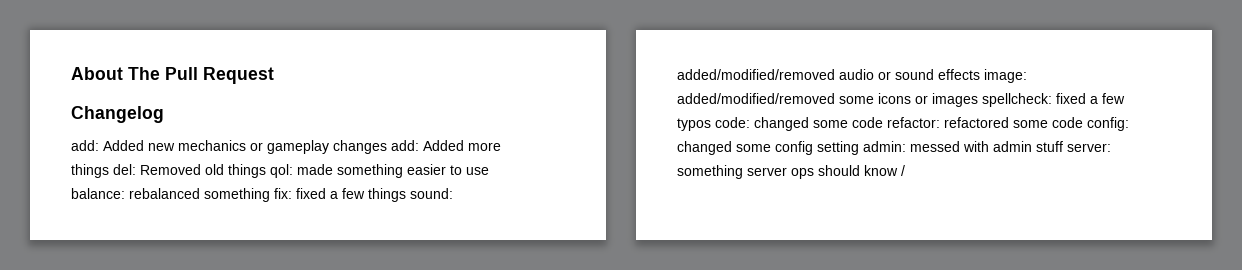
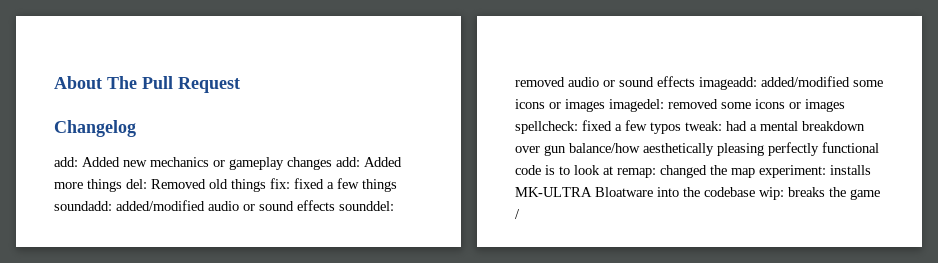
[270,164,489,178] [71,188,270,202] qol: made something easier to use balance: rebalanced something -> (266, 185) none
[410,188,453,199] [677,69,1027,83] [677,93,835,104] sound: added/modified/removed audio or sound effects image: added/modified/removed -> [54,200,394,211] [515,76,883,90] [515,99,718,112] soundadd: added/modified audio or sound effects sounddel: removed audio or sound effects imageadd: added/modified some icons or images imagedel: removed
[715,117,1129,131] [677,141,1111,155] [677,165,898,179] code: changed some code refactor: refactored some code config: changed some config setting admin: messed with admin stuff server: something server ops should know -> [685,121,865,131] [515,142,879,156] [515,165,871,178] [515,187,880,200] tweak: had a mental breakdown over gun balance/how aesthetically pleasing perfectly functional code is to look at remap: changed the map experiment: installs MK-ULTRA Bloatware into the codebase wip: breaks the game

